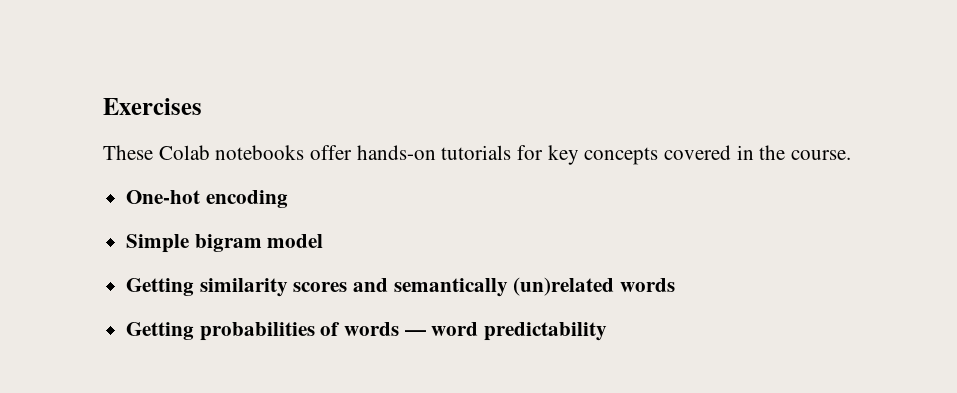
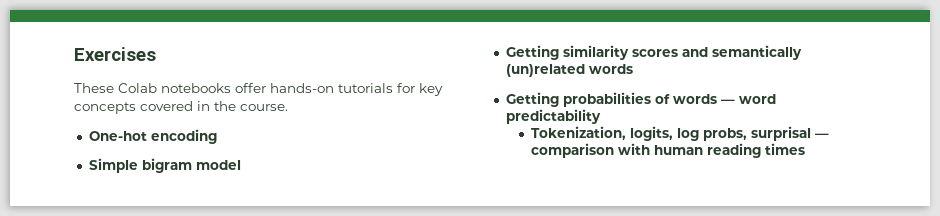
(608, 331) none -> [530,126,829,141] [530,143,805,158] // Tokenization, logits, log probs, surprisal — comparison with human reading times

